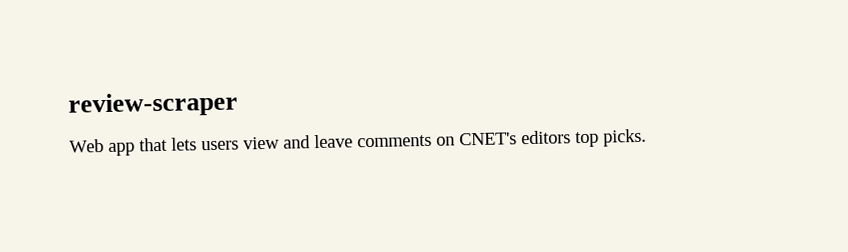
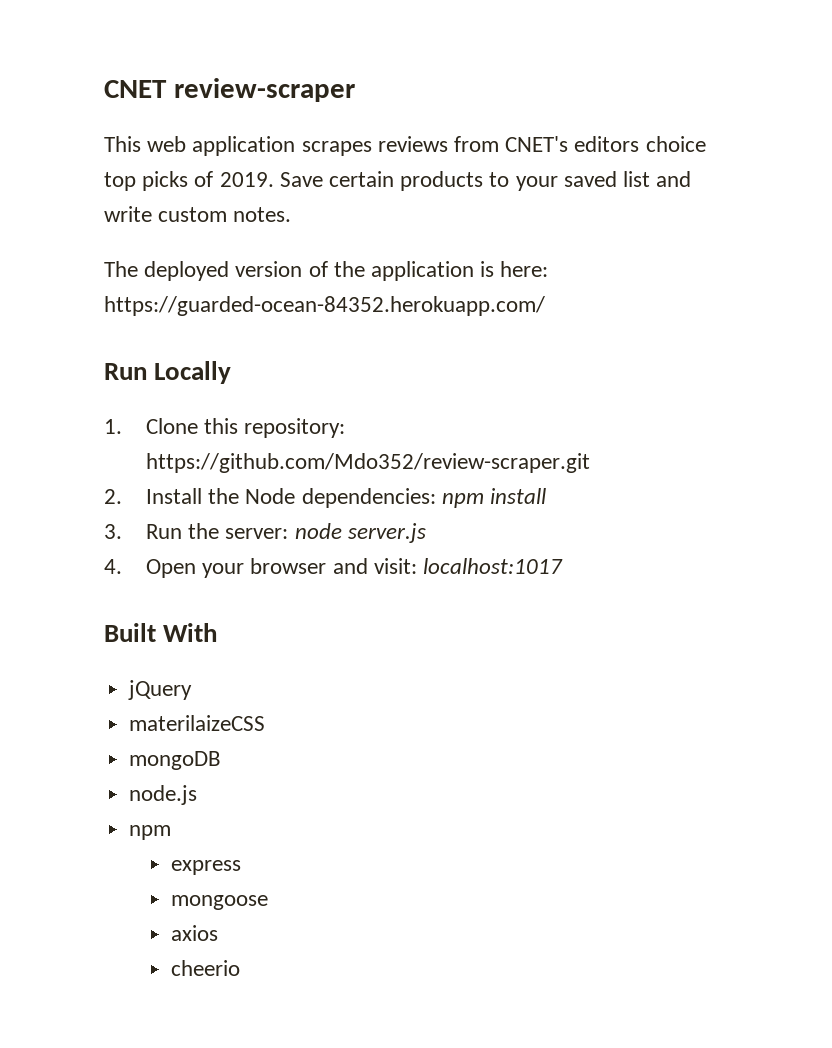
(68, 104) none -> [104,80,167,98] CNET
[69,128,647,156] Web app that lets users view and leave comments on CNET's editors top picks. -> [104,136,706,156] [104,171,692,191] [104,206,292,222] [104,261,549,281] [104,296,545,316] [104,361,232,384] [104,418,346,438] [146,453,591,473] [104,488,547,508] [104,523,426,543] [104,558,564,578] [104,623,218,642] [128,680,193,700] [129,715,266,731] [129,751,222,770] [129,785,198,805] [129,825,172,840] [171,860,242,875] [171,895,269,910] [171,925,219,941] [171,960,241,976] This web application scrapes reviews from CNET's editors choice top picks of 2019. Save certain products to your saved list and write custom notes. // The deployed version of the application is here: https://guarded-ocean-84352.herokuapp.com/ // Run Locally // 1. Clone this repository: https://github.com/Mdo352/review-scraper.git // 2. Install the Node dependencies: npm install // 3. Run the server: node server.js // 4. Open your browser and visit: localhost:1017 // Built With // jQuery // materilaizeCSS // mongoDB // node.js // npm // express // mongoose // axios // cheerio

